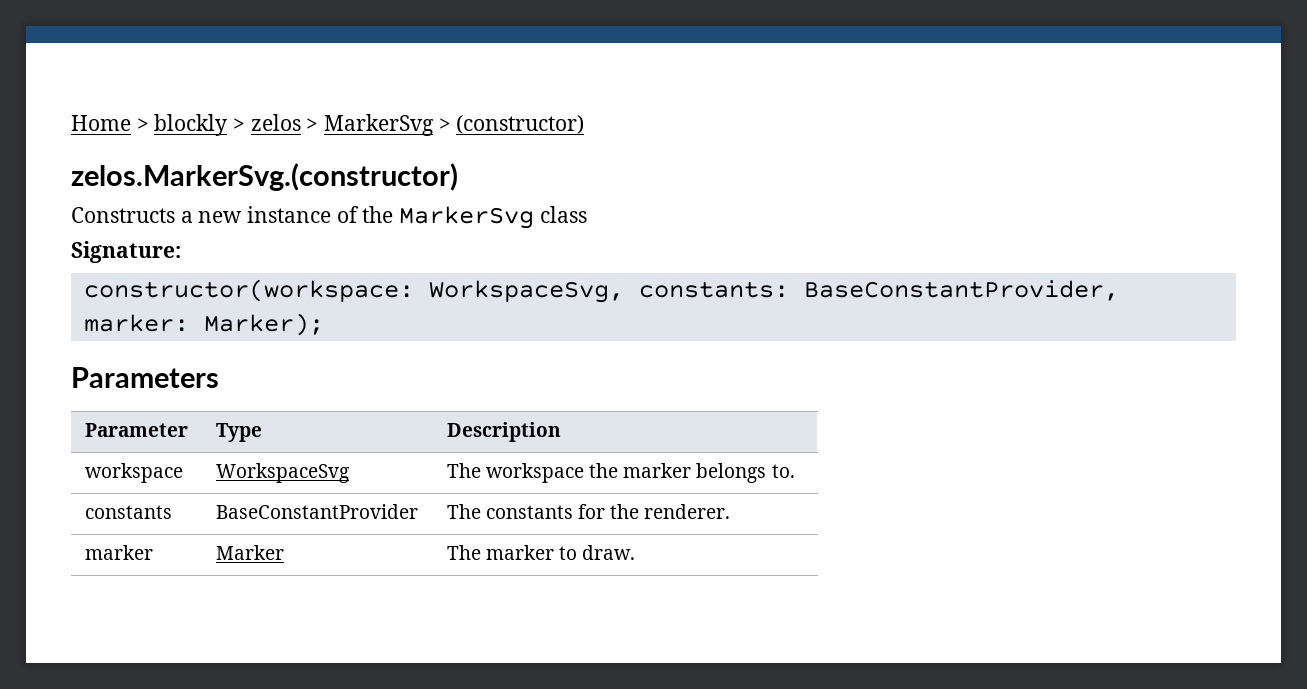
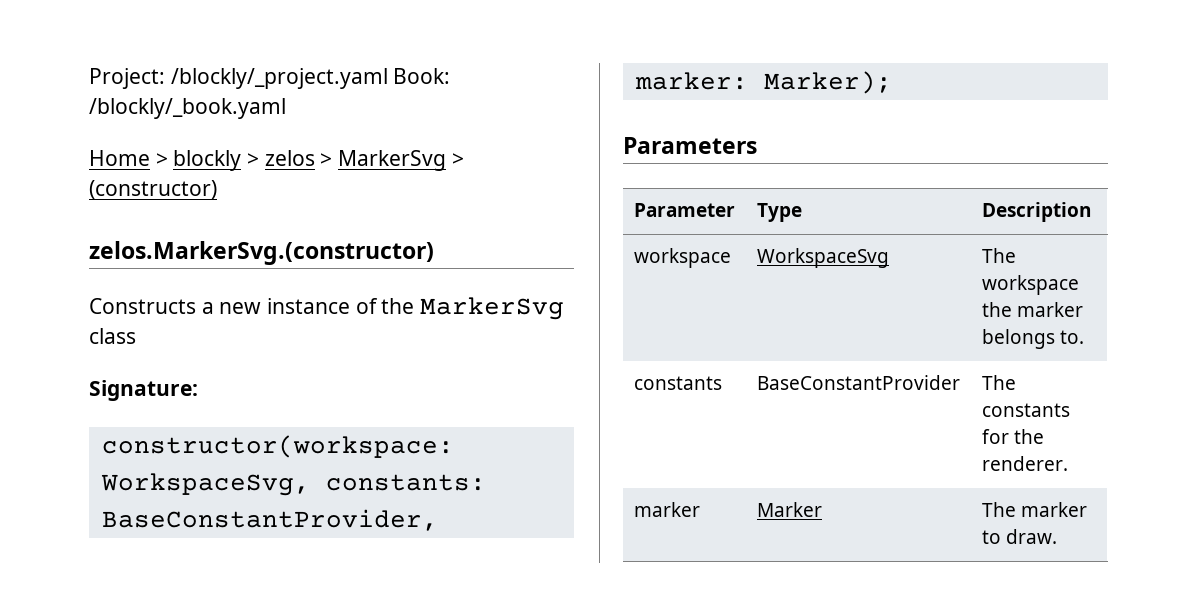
(71, 123) none -> [89,68,451,89] [89,98,286,119] Project: /blockly/_project.yaml Book: /blockly/_book.yaml //

